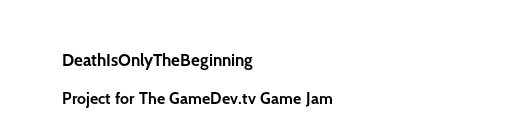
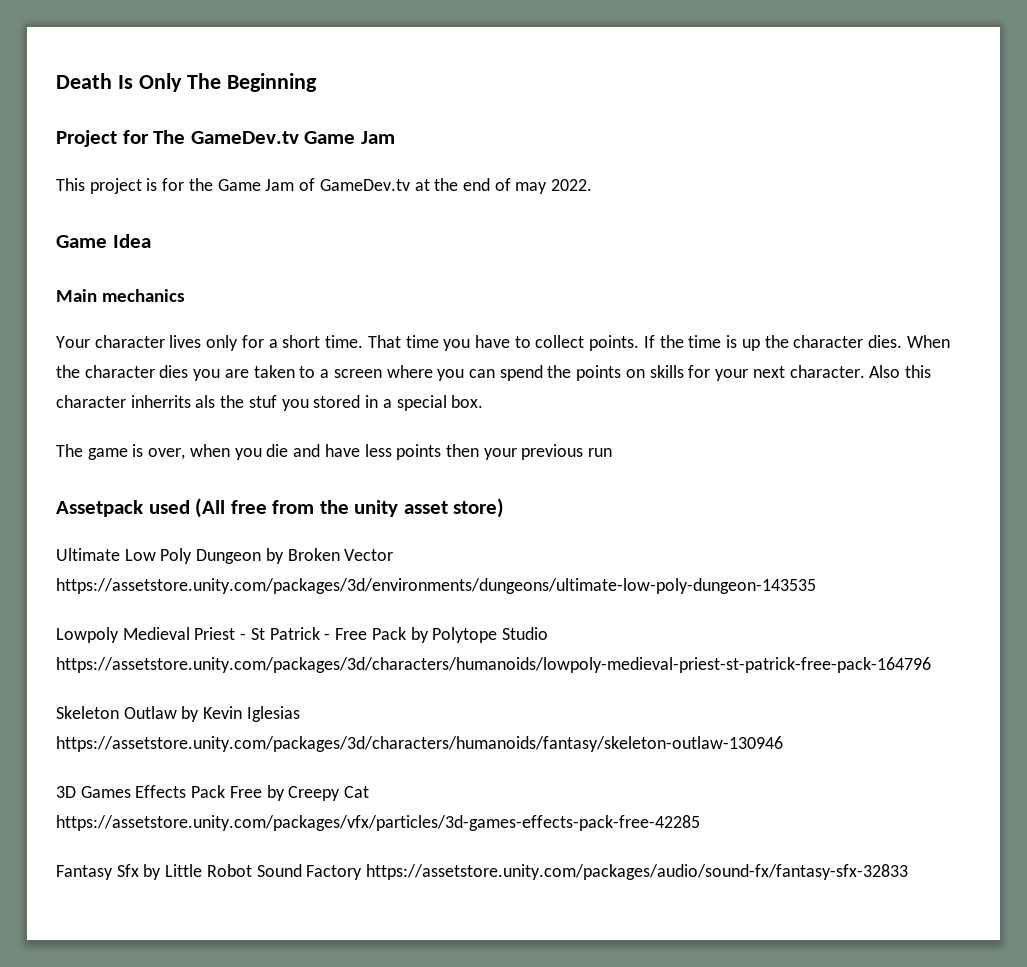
[62,53,253,70] DeathIsOnlyTheBeginning -> [56,73,317,92] Death Is Only The Beginning
(333, 99) none -> [56,178,593,194] [56,234,151,248] [56,289,186,302] [56,335,950,351] [56,365,931,381] [56,395,484,411] [56,444,613,460] [56,498,505,518] [56,548,394,564] [56,578,816,594] [56,627,548,643] [56,657,931,673] [56,706,300,722] [56,736,783,752] [56,785,370,801] [56,815,700,831] [56,864,909,880] // This project is for the Game Jam of GameDev.tv at the end of may 2022. // Game Idea // Main mechanics // Your character lives only for a short time. That time you have to collect points. If the time is up the character dies. When the character dies you are taken to a screen where you can spend the points on skills for your next character. Also this character inherrits als the stuf you stored in a special box. // The game is over, when you die and have less points then your previous run // Assetpack used (All free from the unity asset store) // Ultimate Low Poly Dungeon by Broken Vector https://assetstore.unity.com/packages/3d/environments/dungeons/ultimate-low-poly-dungeon-143535 // Lowpoly Medieval Priest - St Patrick - Free Pack by Polytope Studio https://assetstore.unity.com/packages/3d/characters/humanoids/lowpoly-medieval-priest-st-patrick-free-pack-164796 // Skeleton Outlaw by Kevin Iglesias https://assetstore.unity.com/packages/3d/characters/humanoids/fantasy/skeleton-outlaw-130946 // 3D Games Effects Pack Free by Creepy Cat https://assetstore.unity.com/packages/vfx/particles/3d-games-effects-pack-free-42285 // Fantasy Sfx by Little Robot Sound Factory https://assetstore.unity.com/packages/audio/sound-fx/fantasy-sfx-32833

